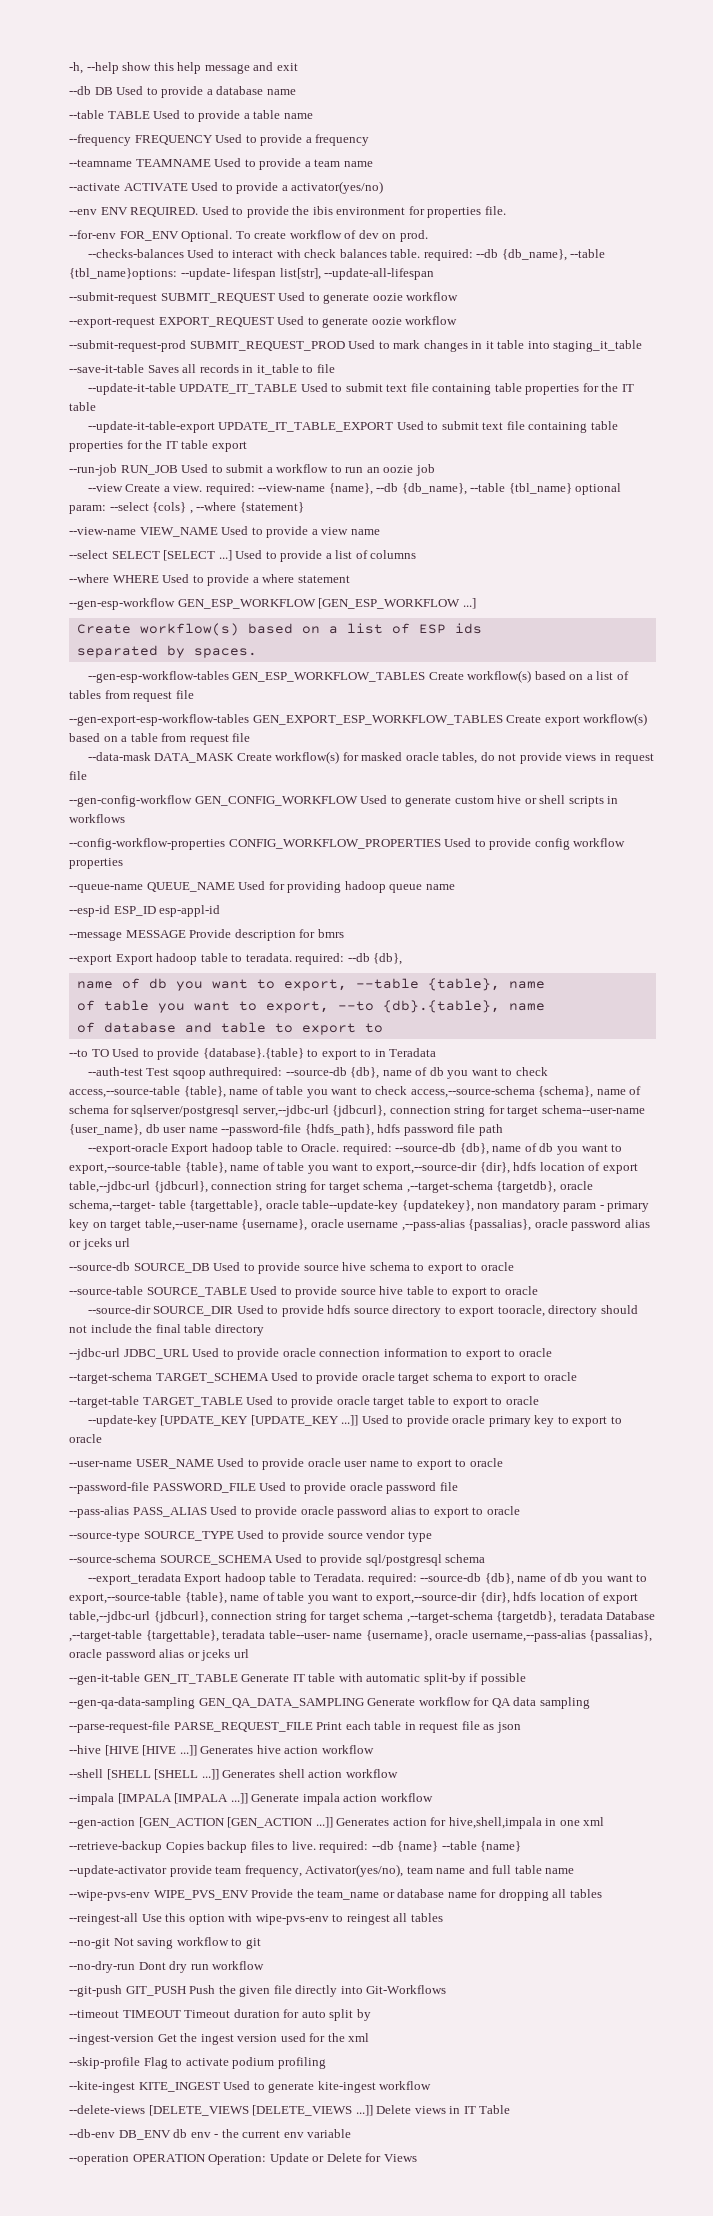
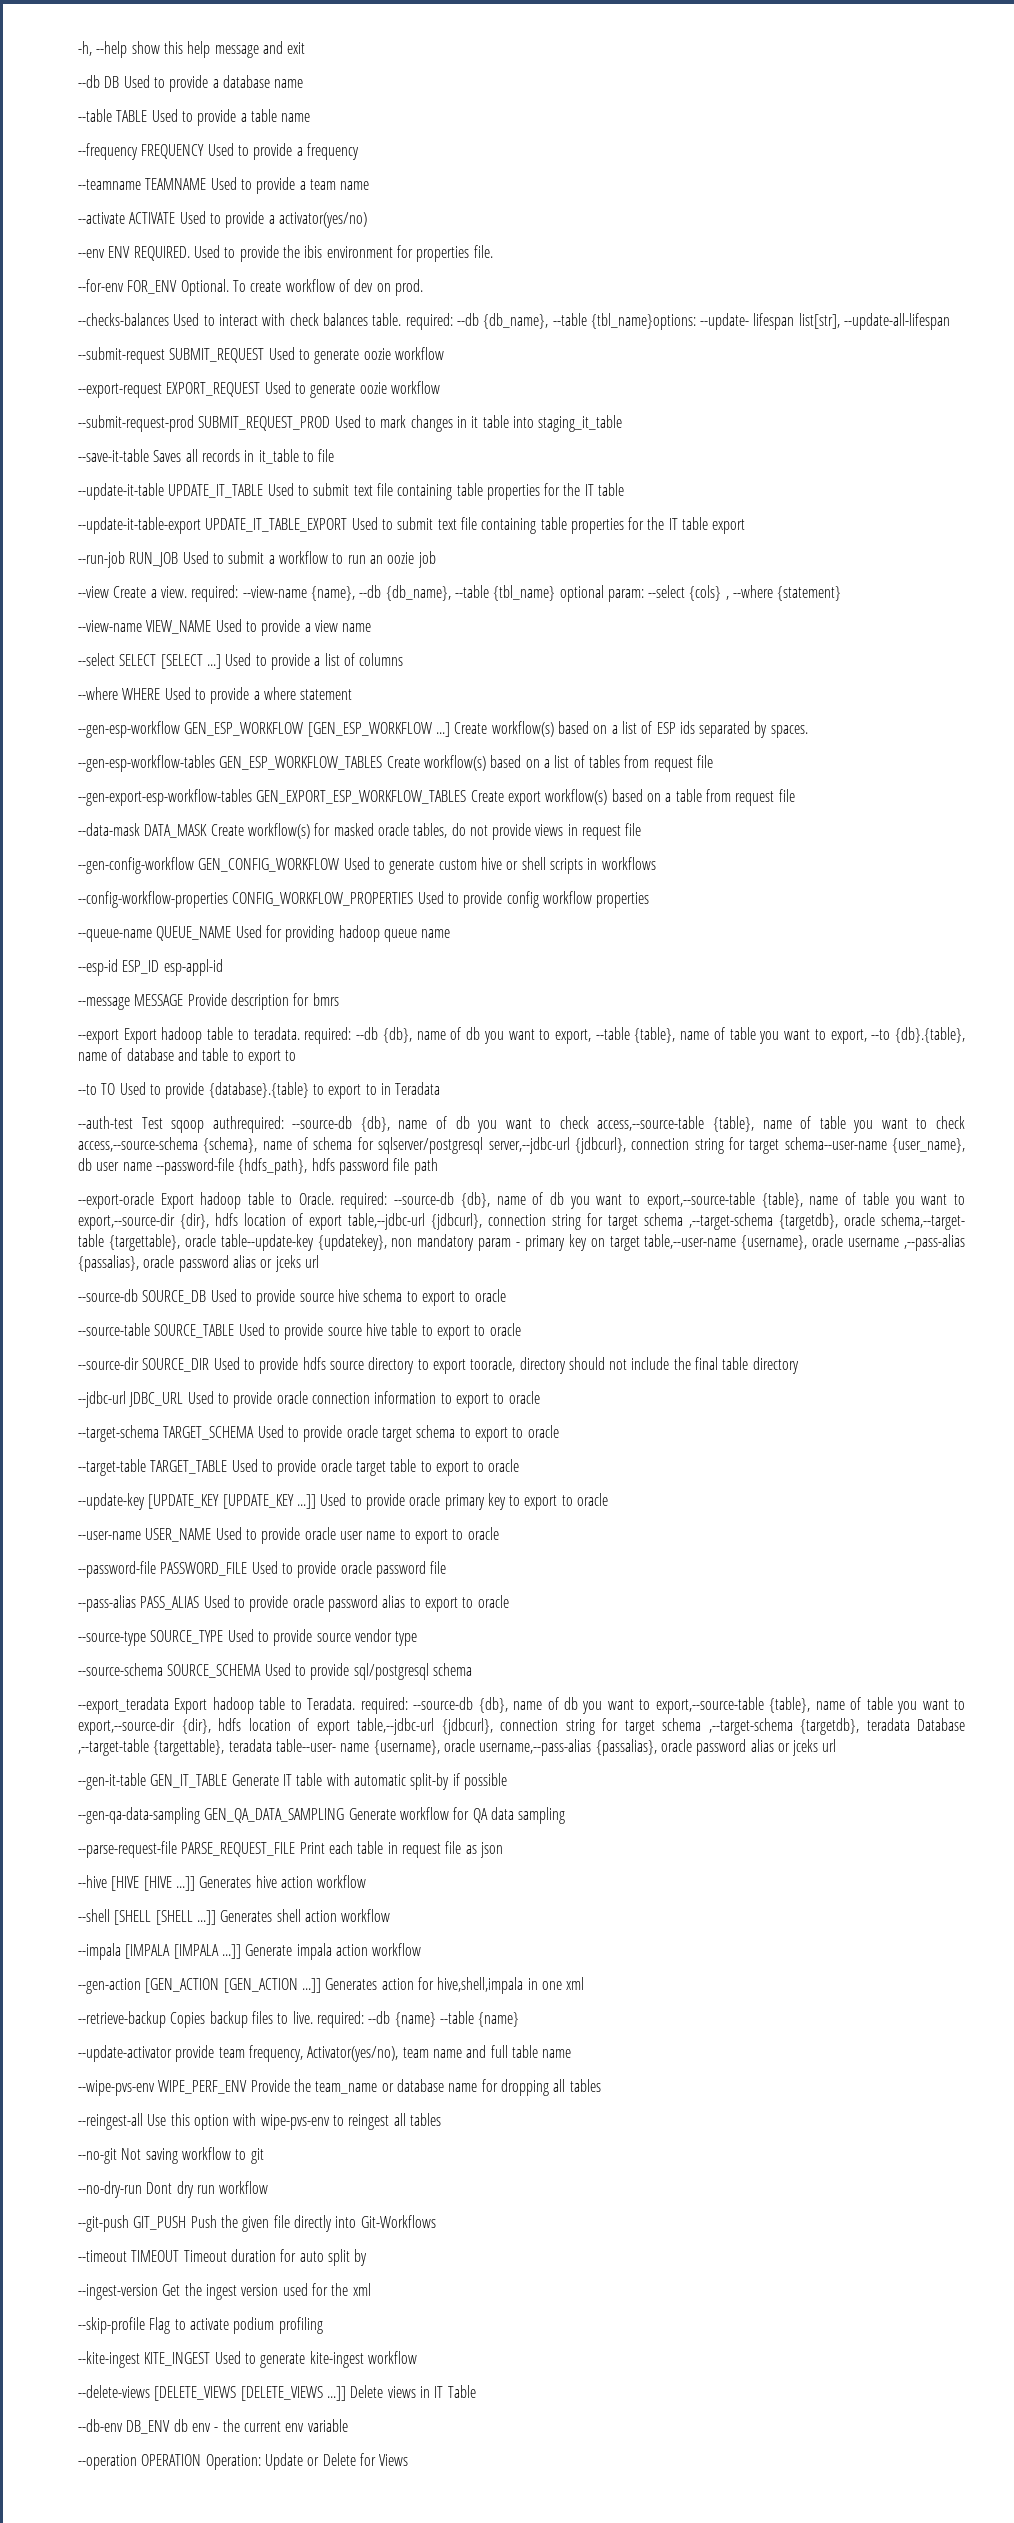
(476, 603) // -> (450, 729) none
(482, 628) // -> (695, 727) none
(403, 959) // -> (412, 1035) none
(545, 985) // -> (710, 1035) none
(545, 1007) // -> (107, 1056) none
[153,1890,249,1900] WIPE_PVS_ENV -> [158,2080,248,2094] WIPE_PERF_ENV

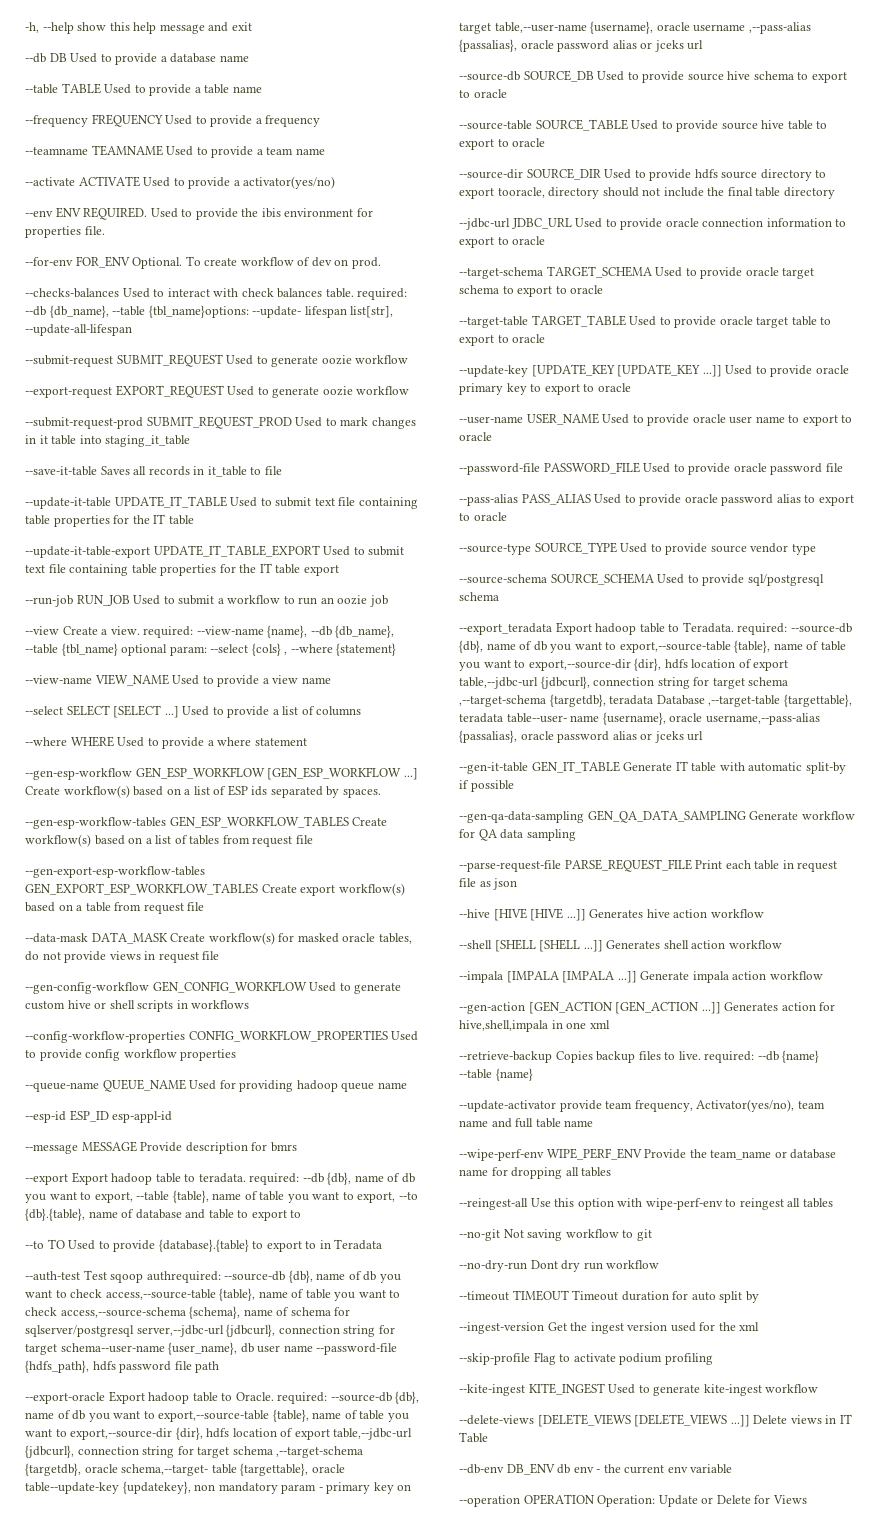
[78,2080,155,2096] --wipe-pvs-env -> [459,1149,544,1161] --wipe-perf-env
[260,2114,330,2130] wipe-pvs-env -> [645,1198,723,1210] wipe-perf-env
[78,2215,436,2232] // --git-push GIT_PUSH Push the given file directly into Git-Workflows -> (660, 1264) none

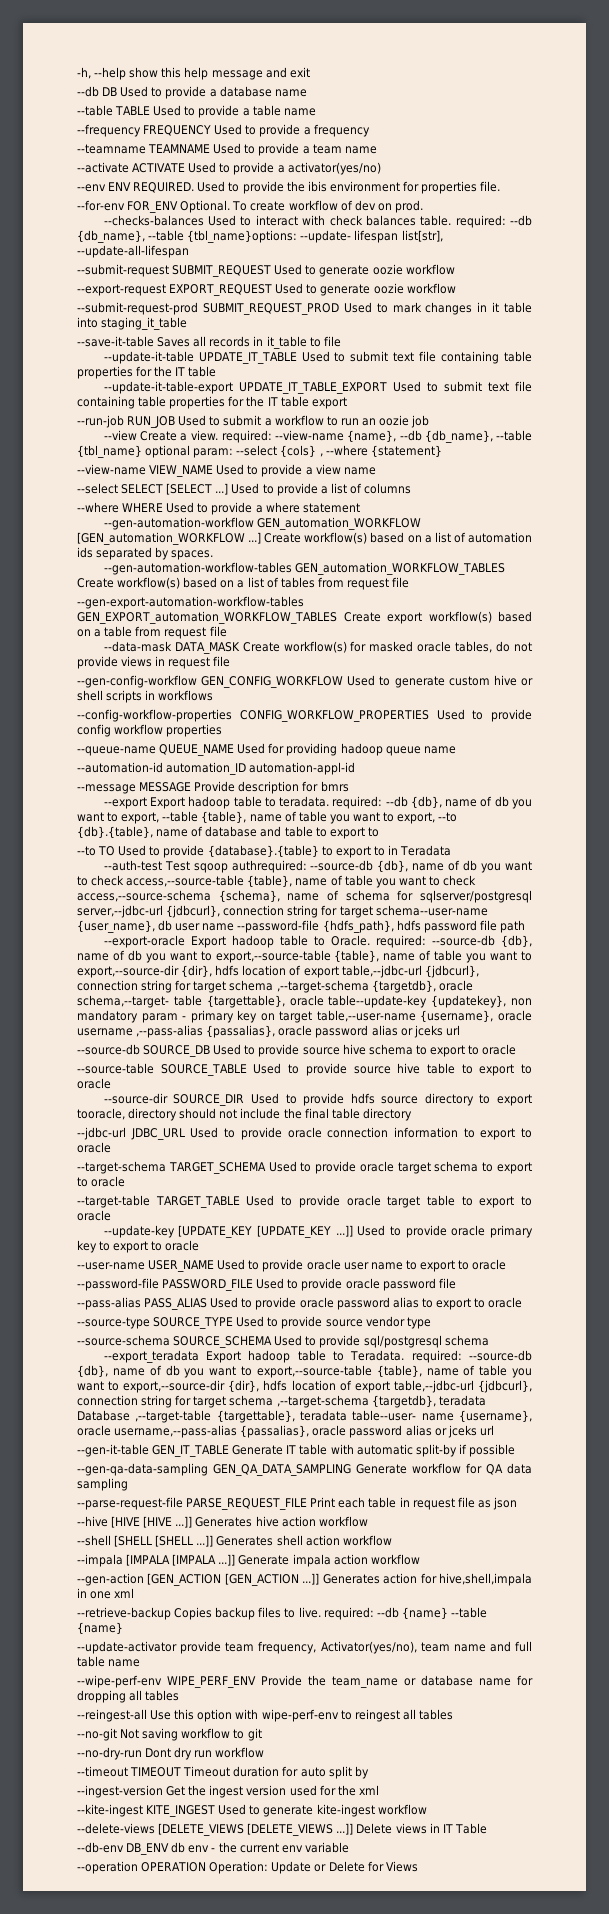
[25,767,402,780] --gen-esp-workflow GEN_ESP_WORKFLOW [GEN_ESP_WORKFLOW -> [103,517,421,530] [77,532,245,545] --gen-automation-workflow GEN_automation_WORKFLOW [GEN_automation_WORKFLOW
[227,785,248,796] ESP -> [467,532,532,543] automation
[25,816,349,829] --gen-esp-workflow-tables GEN_ESP_WORKFLOW_TABLES -> [103,562,505,575] --gen-automation-workflow-tables GEN_automation_WORKFLOW_TABLES
[25,866,205,878] [25,883,258,895] --gen-export-esp-workflow-tables GEN_EXPORT_ESP_WORKFLOW_TABLES -> [77,596,304,609] [77,611,337,624] --gen-export-automation-workflow-tables GEN_EXPORT_automation_WORKFLOW_TABLES
[25,1110,173,1123] --esp-id ESP_ID esp-appl-id -> [77,762,356,775] --automation-id automation_ID automation-appl-id
[459,1352,713,1365] // --skip-profile Flag to activate podium profiling -> (379, 1790) none

